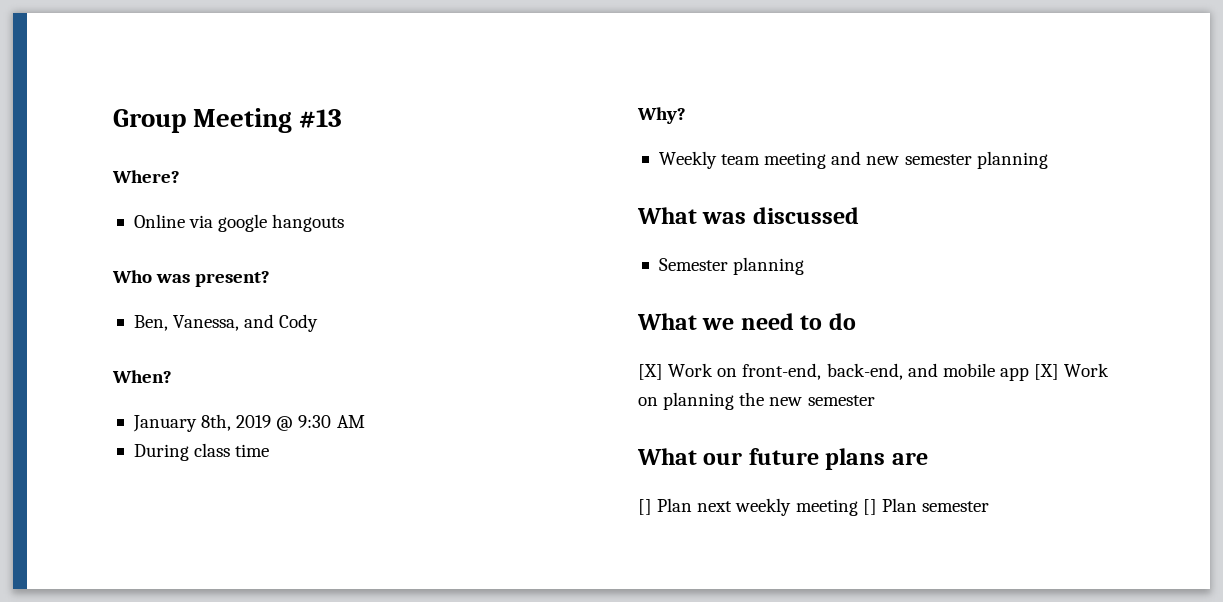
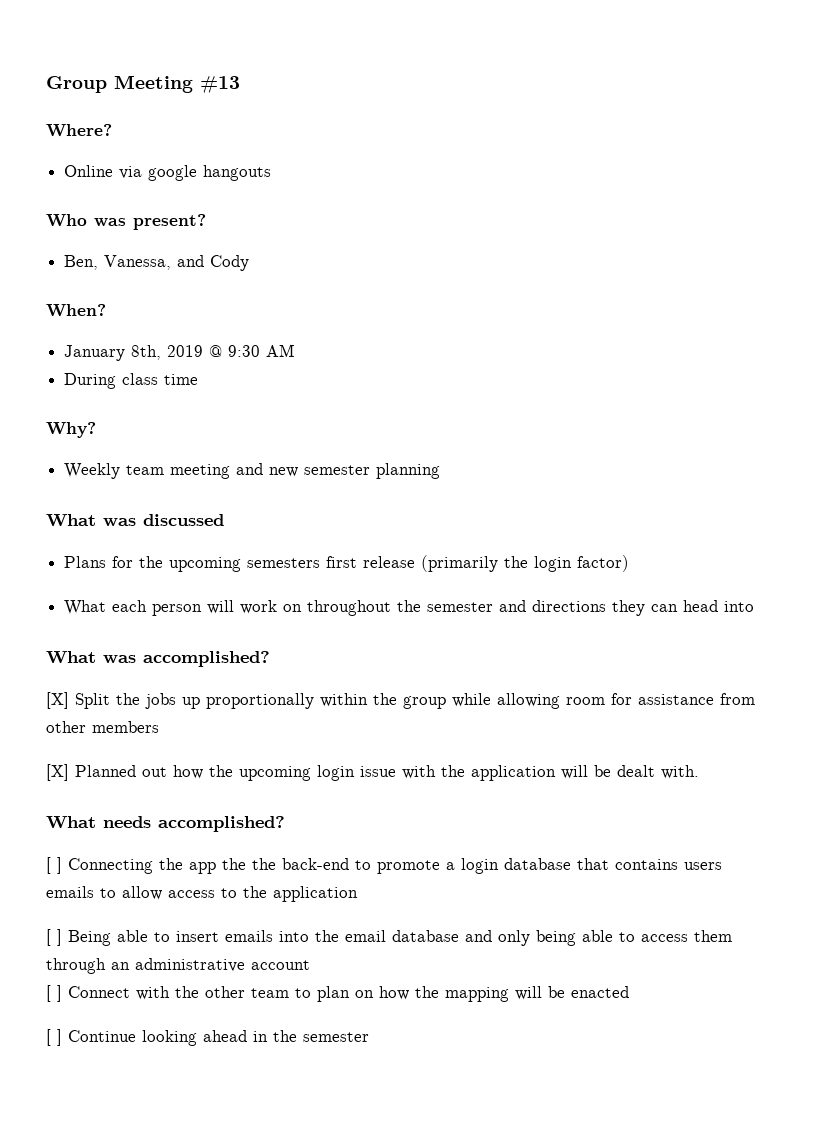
[658,257,805,275] [637,313,856,330] [638,363,1110,381] [638,392,875,410] [637,448,928,470] [638,498,917,516] Semester planning // What we need to do // [X] Work on front-end, back-end, and mobile app [X] Work on planning the new semester // What our future plans are // [] Plan next weekly meeting [] Plan -> [64,555,630,572] [64,600,755,616] [46,651,270,667] [46,692,755,709] [46,721,159,733] [46,764,699,781] [46,816,285,832] [46,857,722,874] [46,886,358,902] [46,929,732,946] [46,958,310,974] [46,985,629,1002] [46,1029,297,1046] Plans for the upcoming semesters first release (primarily the login factor) // What each person will work on throughout the semester and directions they can head into // What was accomplished? // [X] Split the jobs up proportionally within the group while allowing room for assistance from other members // [X] Planned out how the upcoming login issue with the application will be dealt with. // What needs accomplished? // [ ] Connecting the app the the back-end to promote a login database that contains users emails to allow access to the application // [ ] Being able to insert emails into the email database and only being able to access them through an administrative account // [ ] Connect with the other team to plan on how the mapping will be enacted // [ ] Continue looking ahead in the

